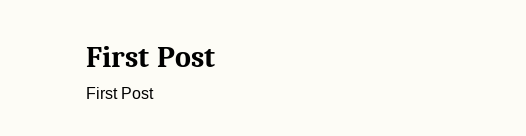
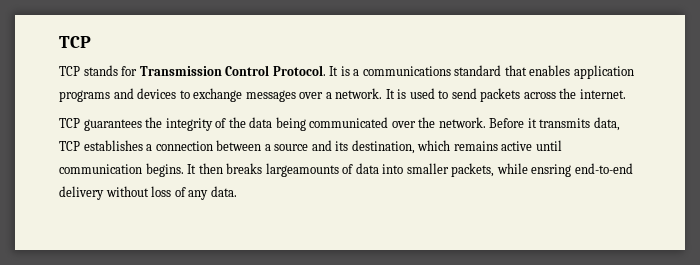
[86,46,215,67] [86,87,155,99] First Post // First Post -> [59,36,91,48] [59,65,634,79] [59,88,626,102] [59,117,620,131] [59,140,562,154] [59,163,633,177] [59,186,237,200] TCP // TCP stands for Transmission Control Protocol. It is a communications standard that enables application programs and devices to exchange messages over a network. It is used to send packets across the internet. // TCP guarantees the integrity of the data being communicated over the network. Before it transmits data, TCP establishes a connection between a source and its destination, which remains active until communication begins. It then breaks largeamounts of data into smaller packets, while ensring end-to-end delivery without loss of any data.

